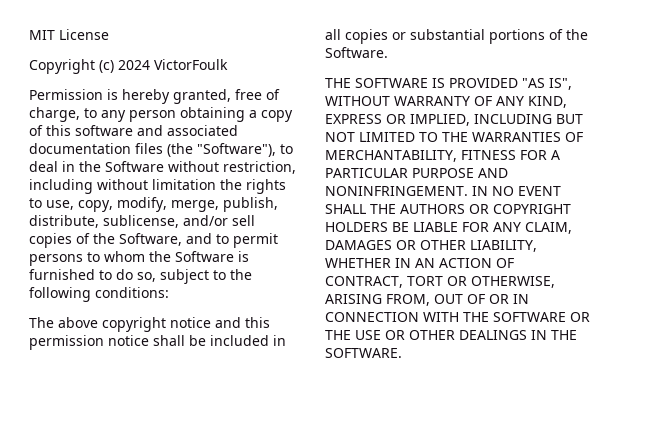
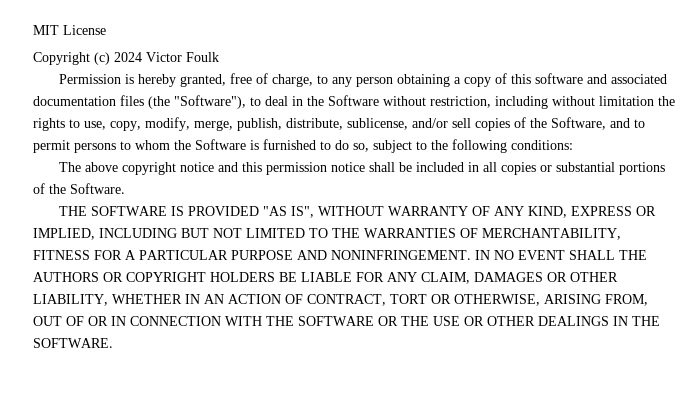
[154,59,228,70] VictorFoulk -> [146,52,219,62] Victor Foulk

